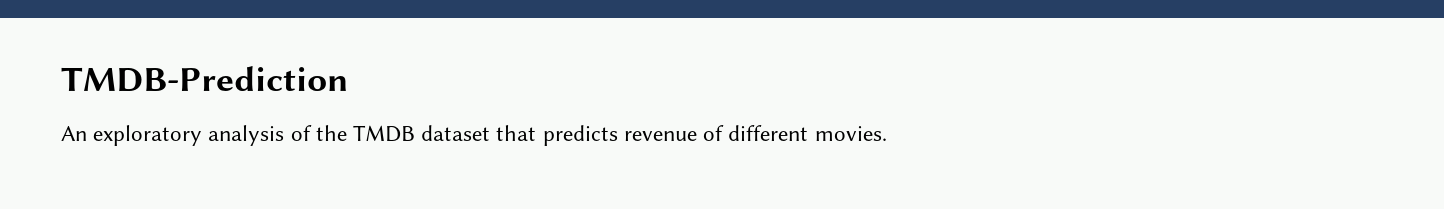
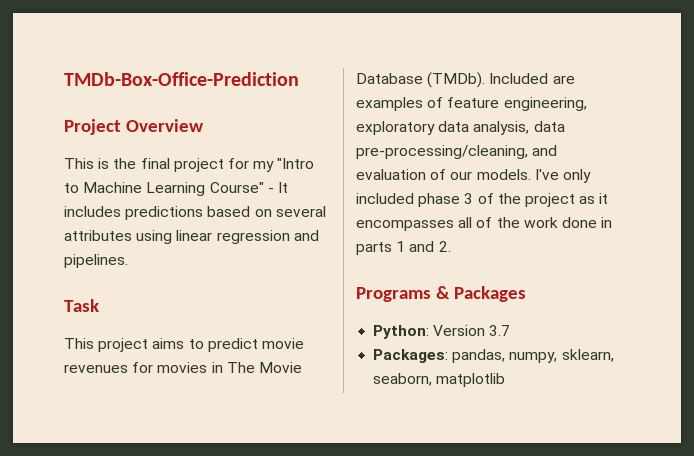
[61,66,349,92] [61,125,887,146] TMDB-Prediction // An exploratory analysis of the TMDB dataset that predicts revenue of different movies. -> [64,72,299,86] [64,119,204,135] [64,158,315,172] [64,182,288,196] [64,206,326,220] [64,230,319,244] [64,254,128,268] [64,299,99,312] [64,338,304,352] [64,362,302,373] [356,72,575,88] [356,97,587,111] [356,121,565,135] [356,145,558,159] [356,169,591,183] [356,193,609,207] [356,217,613,231] [356,241,451,255] [356,286,526,302] [373,325,511,339] [373,349,614,363] [373,373,506,387] TMDb-Box-Office-Prediction // Project Overview // This is the final project for my "Intro to Machine Learning Course" - It includes predictions based on several attributes using linear regression and pipelines. // Task // This project aims to predict movie revenues for movies in The Movie Database (TMDb). Included are examples of feature engineering, exploratory data analysis, data pre-processing/cleaning, and evaluation of our models. I've only included phase 3 of the project as it encompasses all of the work done in parts 1 and 2. // Programs & Packages // Python: Version 3.7 // Packages: pandas, numpy, sklearn, seaborn, matplotlib

